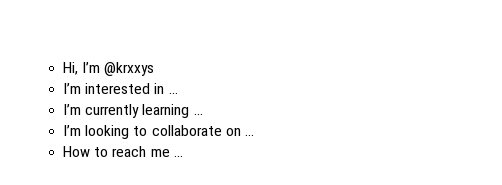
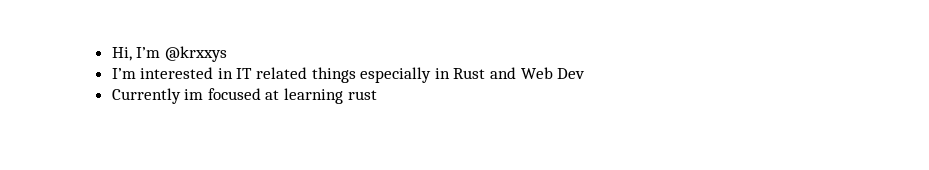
[168,92,178,94] [63,104,203,118] [63,125,254,139] [63,146,183,157] ... // I’m currently learning ... // I’m looking to collaborate on ... // How to reach me ... -> [236,67,586,83] [111,88,377,104] IT related things especially in Rust and Web Dev // Currently im focused at learning rust

